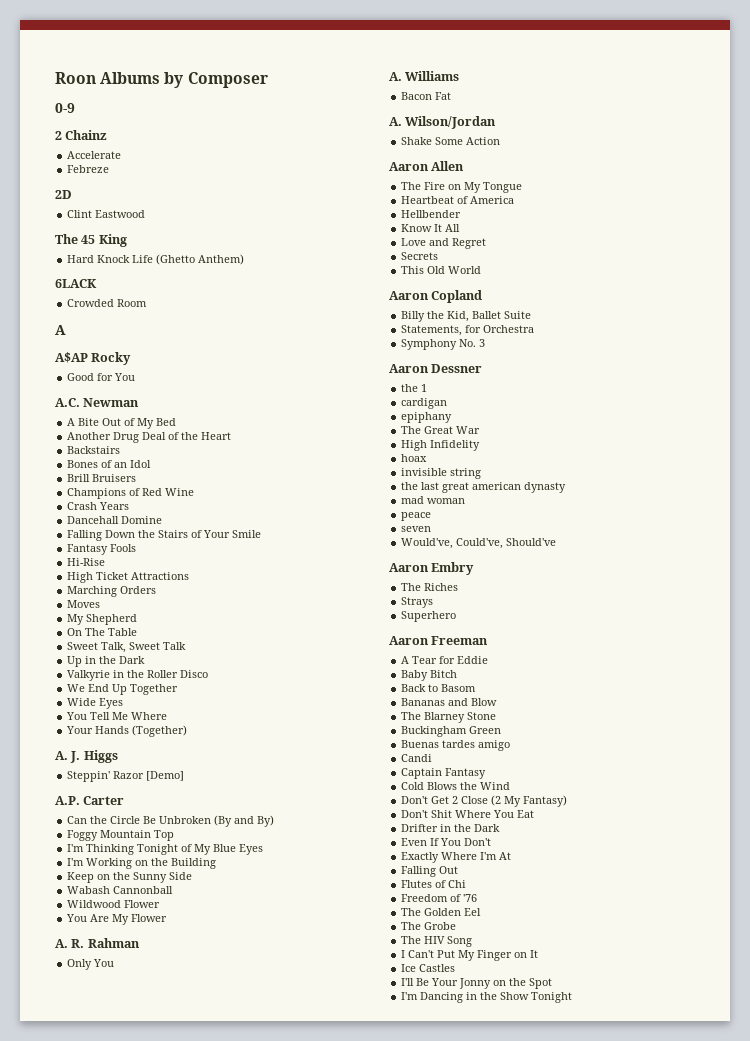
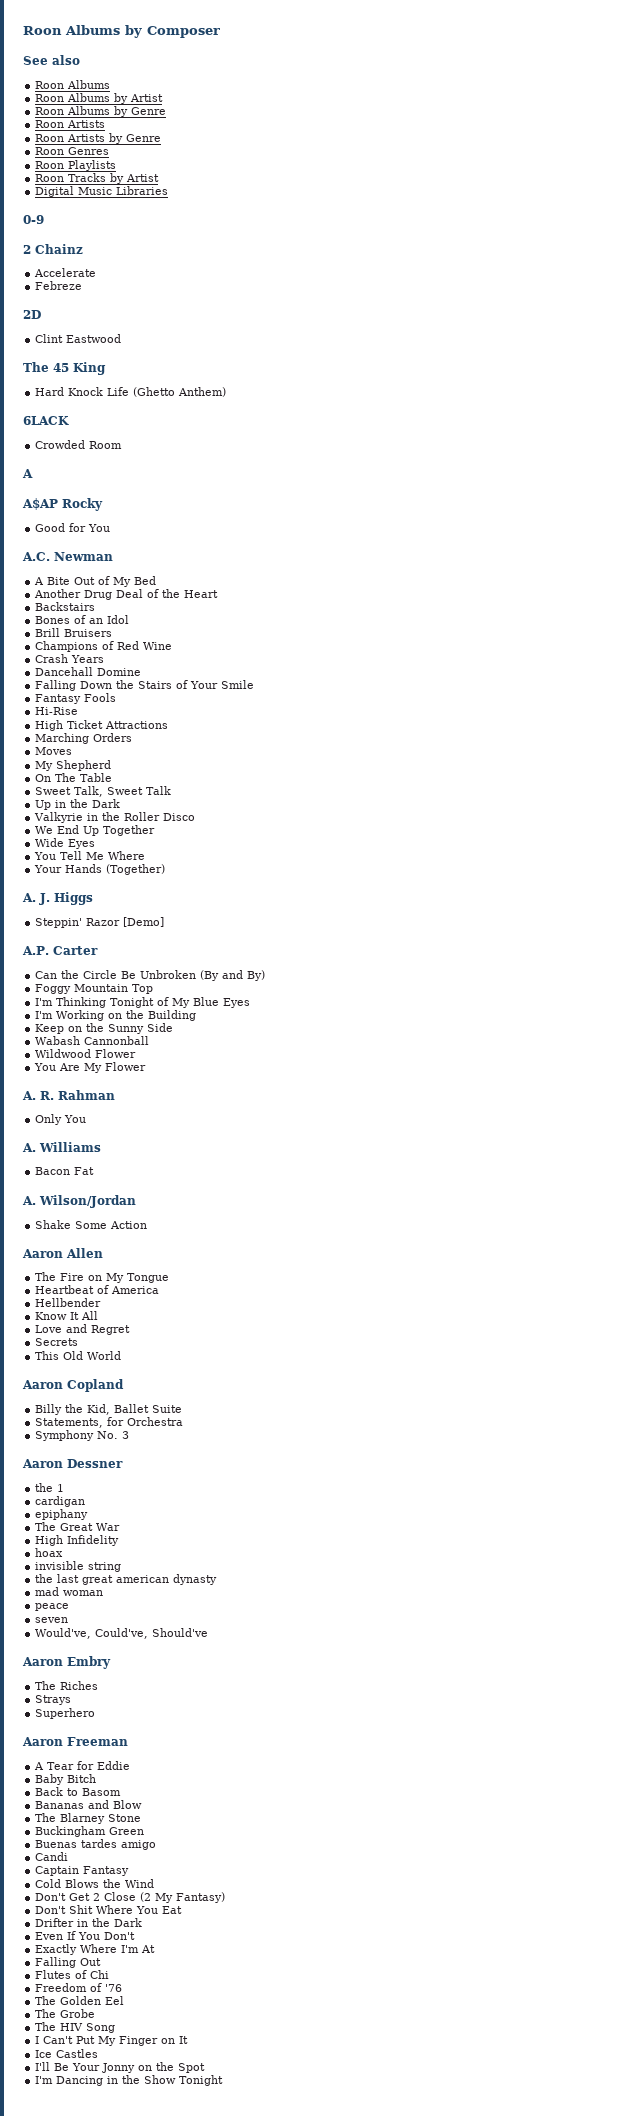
(268, 80) none -> [23,55,80,65] [35,80,111,89] [35,93,164,104] [35,106,167,117] [35,120,106,128] [35,133,162,144] [35,147,110,155] [35,160,117,171] [35,173,160,184] [35,186,169,197] // See also // Roon Albums // Roon Albums by Artist // Roon Albums by Genre // Roon Artists // Roon Artists by Genre // Roon Genres // Roon Playlists // Roon Tracks by Artist // Digital Music Libraries

